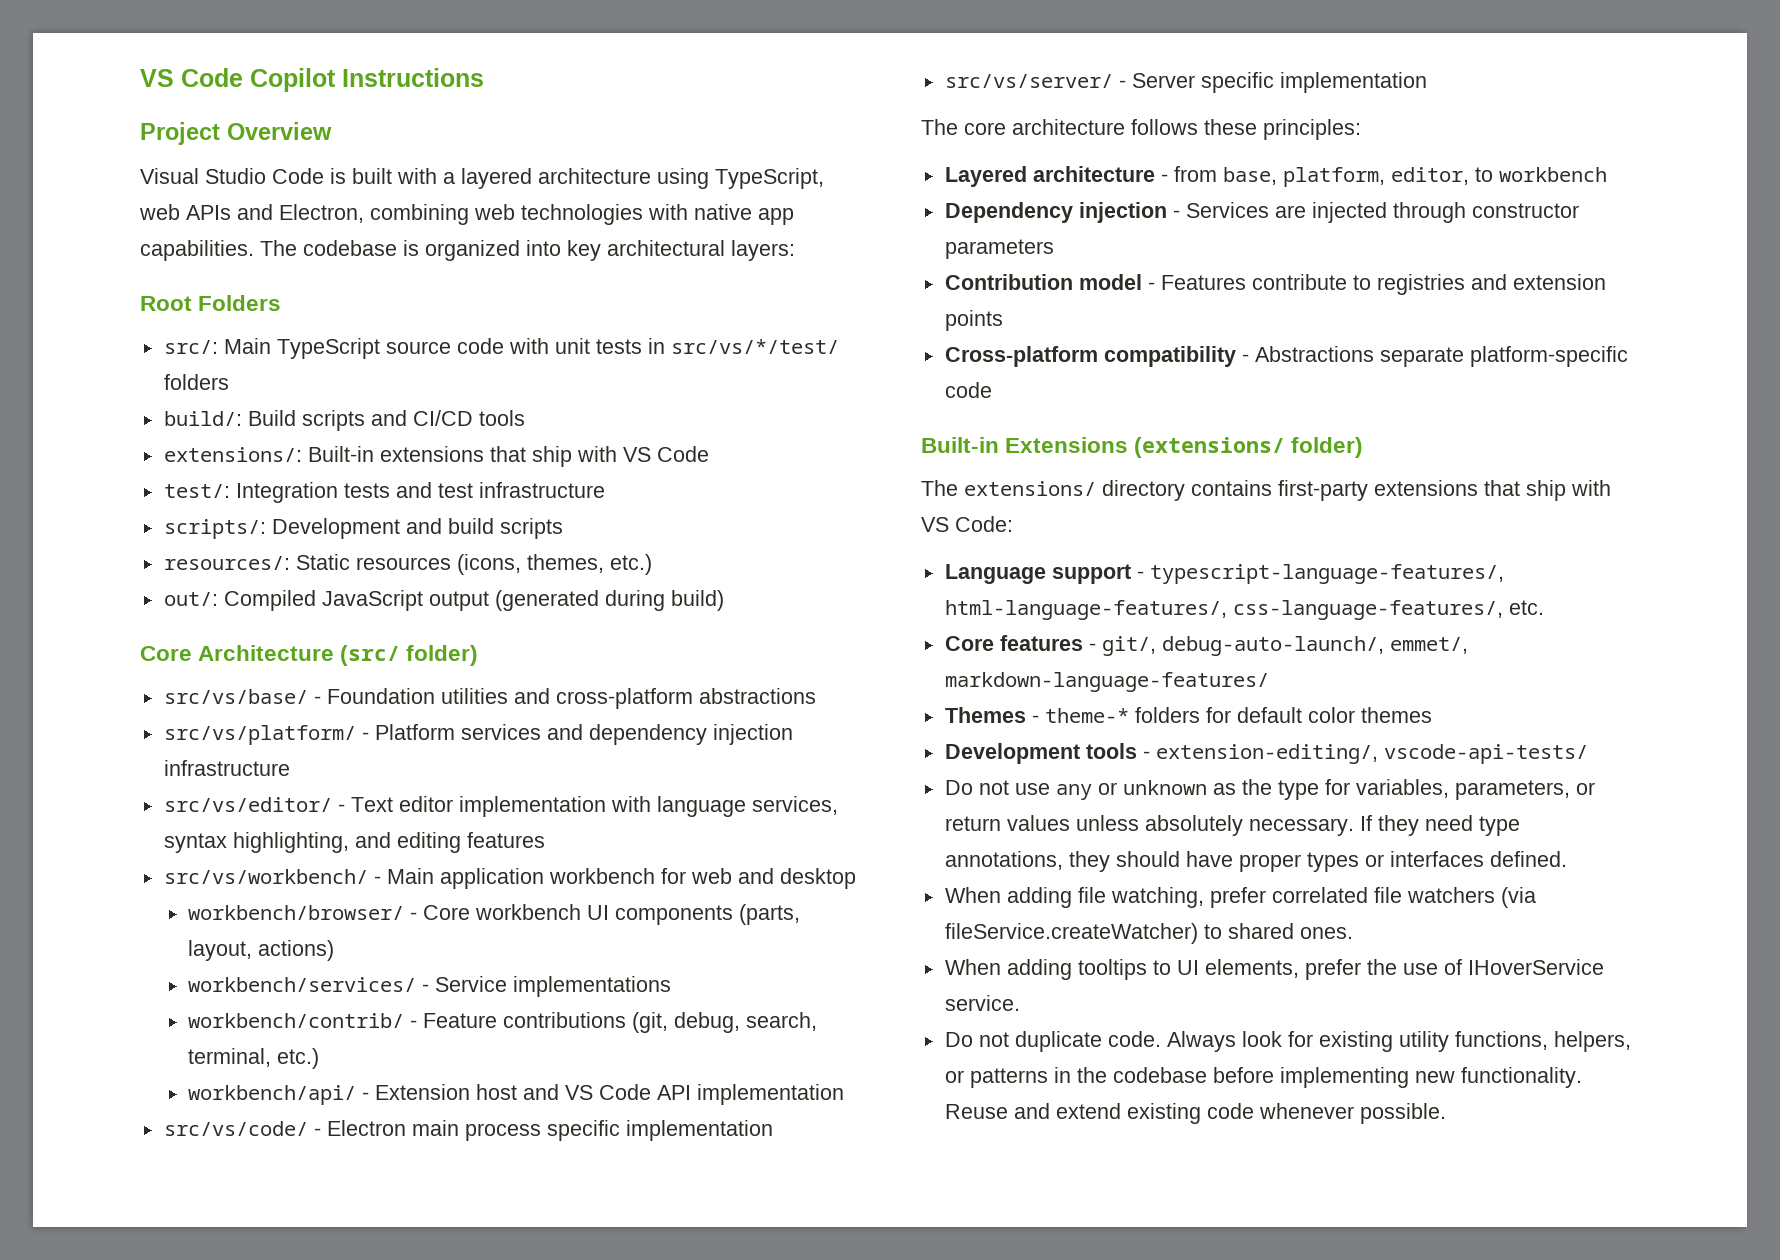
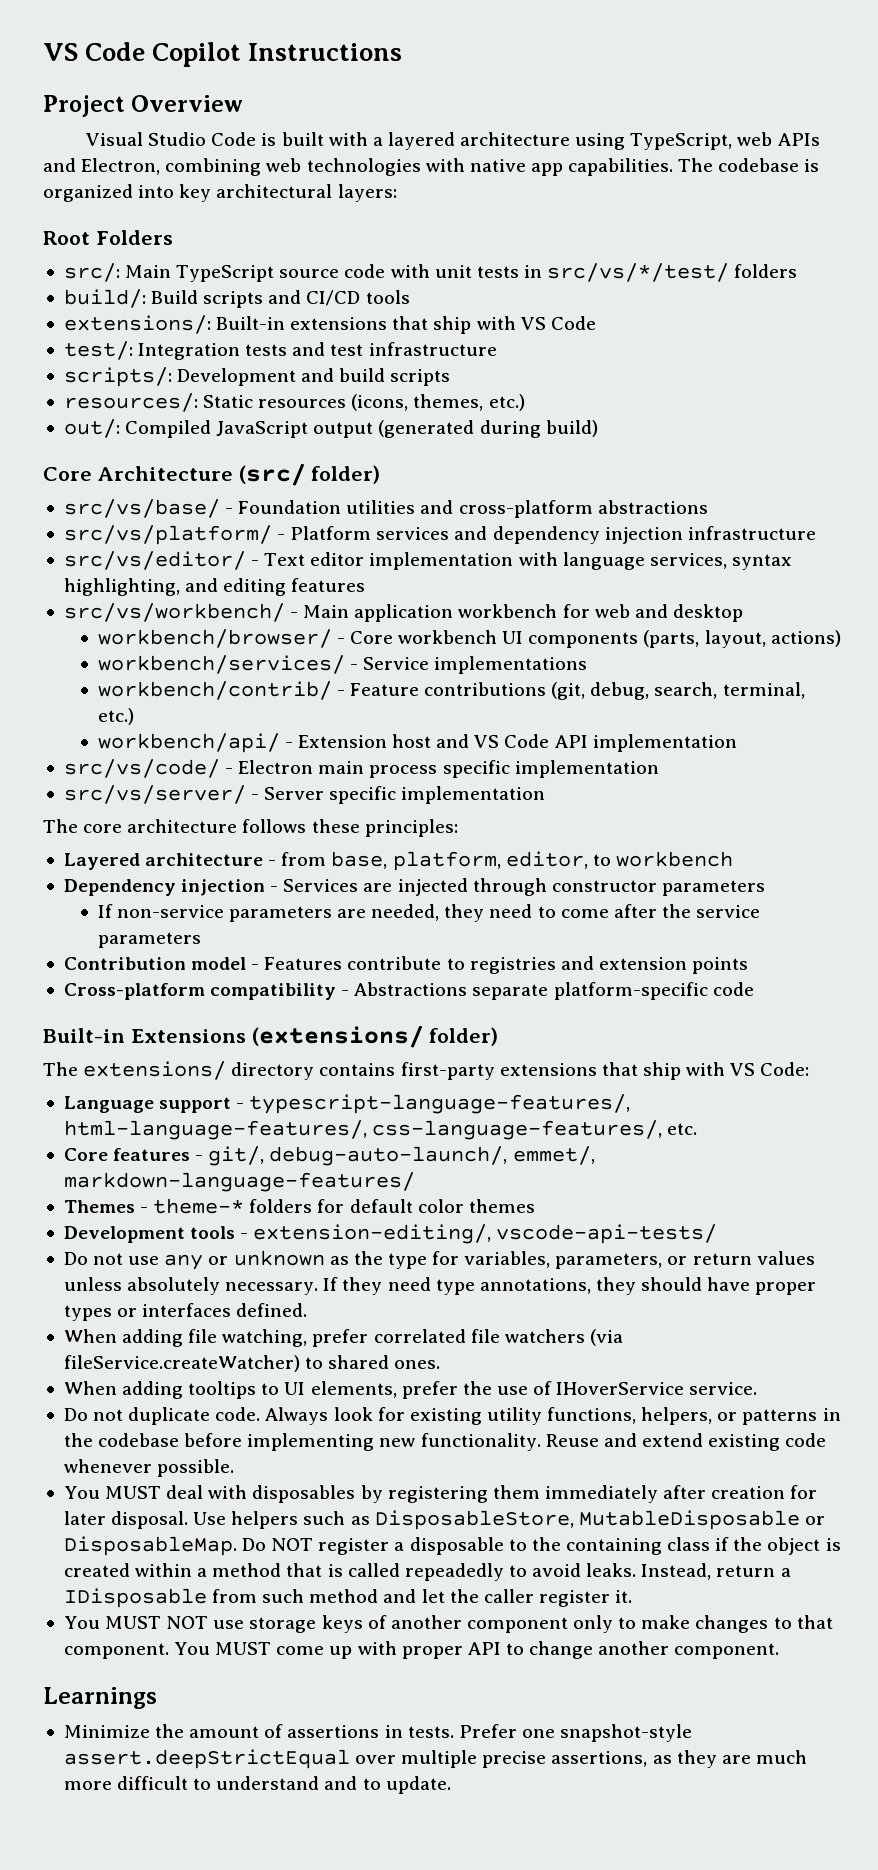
(1054, 249) none -> [97,904,761,922] [97,932,201,948] // If non-service parameters are needed, they need to come after the service parameters
(1446, 1113) none -> [63,1485,818,1503] [63,1510,825,1530] [63,1536,841,1556] [63,1563,791,1581] [63,1588,633,1608] [63,1615,833,1633] [63,1641,780,1659] [43,1687,157,1709] [63,1724,693,1742] [63,1749,807,1769] [63,1776,451,1794] // You MUST deal with disposables by registering them immediately after creation for later disposal. Use helpers such as DisposableStore, MutableDisposable or DisposableMap. Do NOT register a disposable to the containing class if the object is created within a method that is called repeadedly to avoid leaks. Instead, return a IDisposable from such method and let the caller register it. // You MUST NOT use storage keys of another component only to make changes to that component. You MUST come up with proper API to change another component. // Learnings // Minimize the amount of assertions in tests. Prefer one snapshot-style assert.deepStrictEqual over multiple precise assertions, as they are much more difficult to understand and to update.

